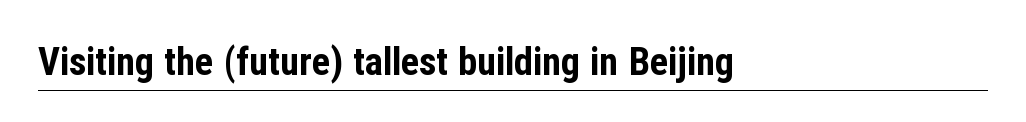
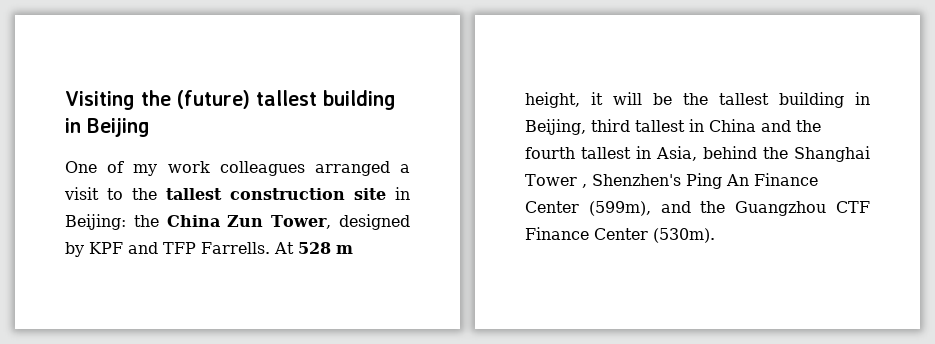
(734, 64) none -> [65,161,410,176] [64,187,410,200] [65,214,410,230] [65,242,353,257] [525,92,870,108] [525,119,821,135] [525,146,870,162] [525,173,818,189] [525,201,870,216] [525,227,715,243] // One of my work colleagues arranged a visit to the tallest construction site in Beijing: the China Zun Tower, designed by KPF and TFP Farrells. At 528 m height, it will be the tallest building in Beijing, third tallest in China and the fourth tallest in Asia, behind the Shanghai Tower , Shenzhen's Ping An Finance Center (599m), and the Guangzhou CTF Finance Center (530m).

